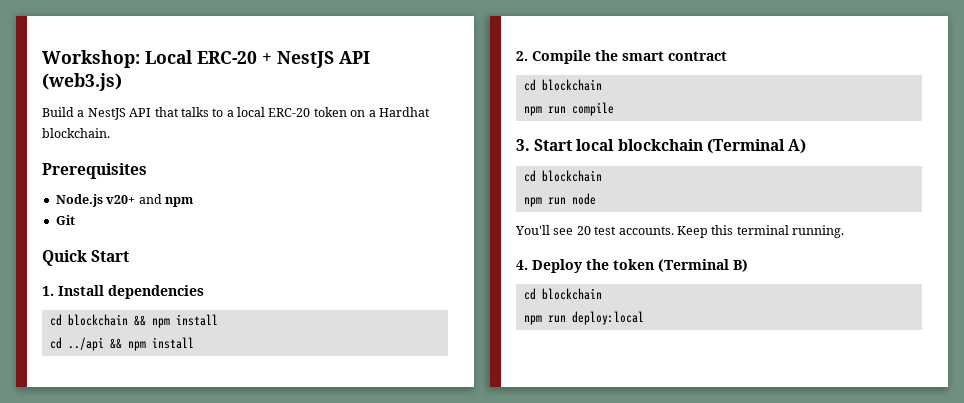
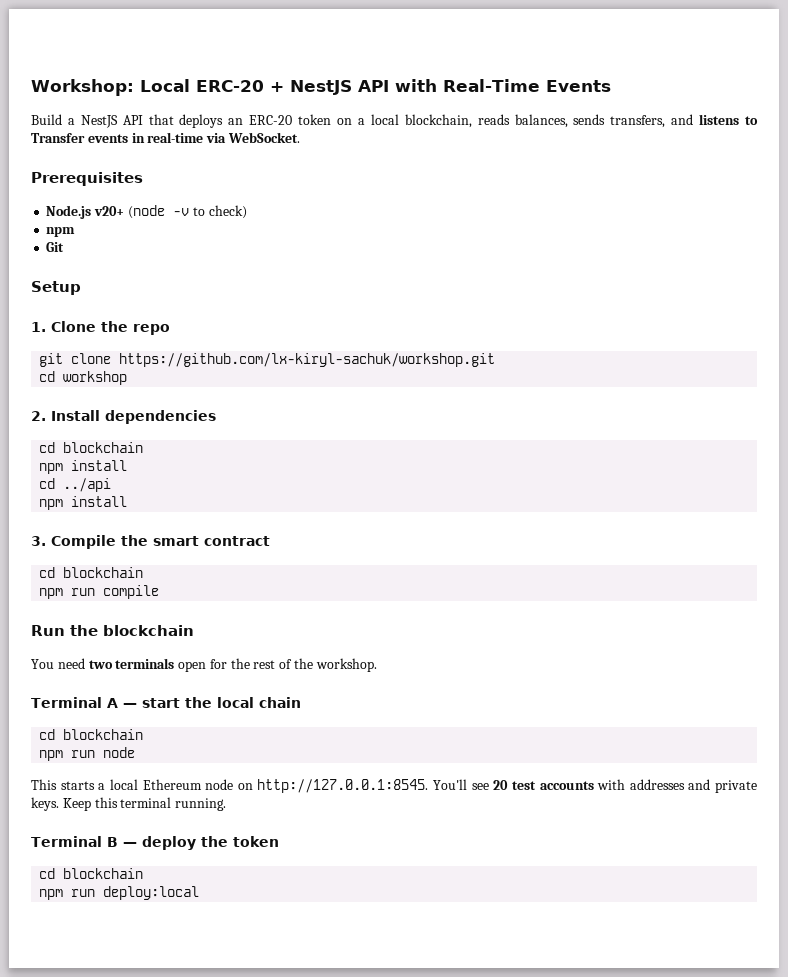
[42,73,122,91] (web3.js) -> [395,79,611,92] with Real-Time Events
[180,107,430,117] [42,128,110,138] talks to a local ERC-20 token on a Hardhat blockchain. -> [179,114,758,128] [31,132,300,143] deploys an ERC-20 token on a local blockchain, reads balances, sends transfers, and listens to Transfer events in real-time via WebSocket.
[138,194,162,204] and -> [127,205,247,219] (node -v to check) //
[42,250,130,266] Quick Start -> [31,281,81,295] Setup
(54, 291) none -> [51,321,170,335] [39,353,496,367] [39,371,128,385] [31,411,46,421] Clone the repo // git clone https://github.com/lx-kiryl-sachuk/workshop.git // cd workshop // 2.
[133,315,146,326] && -> (144, 447) //
[109,337,194,351] [516,51,528,61] && npm install // 2. -> [39,496,128,510] [31,536,46,546] // npm install // 3.
[516,139,806,154] 3. Start local blockchain (Terminal A) -> [31,625,194,636] [31,658,377,672] [31,697,301,708] Run the blockchain // You need two terminals open for the rest of the workshop. // Terminal A — start the local chain
[515,225,674,235] You'll see 20 test accounts. -> [31,779,757,793] [31,797,59,811] This starts a local Ethereum node on http://127.0.0.1:8545. You'll see 20 test accounts with addresses and private keys.
[516,259,583,273] 4. Deploy -> [31,836,196,850] Terminal B — deploy
[658,259,748,272] (Terminal B) -> (279, 841) none

